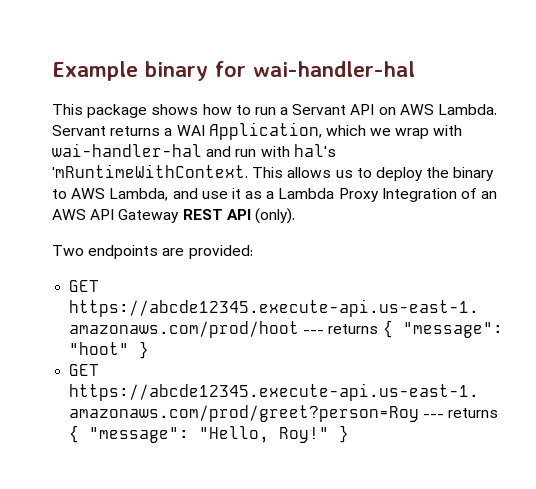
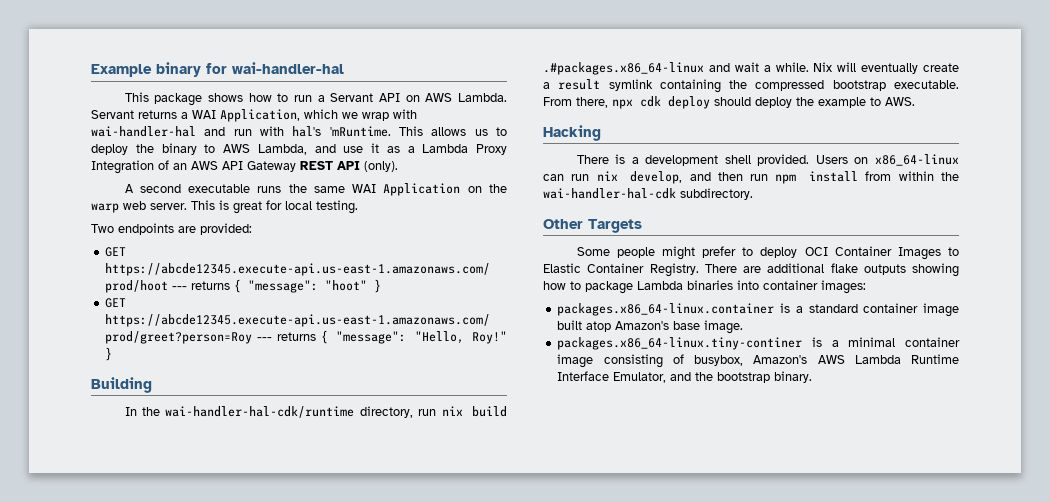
[52,164,248,178] 'mRuntimeWithContext. -> [329,126,391,137] 'mRuntime.
(295, 216) none -> [124,183,507,196] [91,200,358,214] // A second executable runs the same WAI Application on the warp web server. This is great for local testing.
(350, 434) none -> [91,377,152,393] [124,406,507,418] [543,62,959,75] [543,79,959,93] [543,96,915,109] [543,125,601,141] [576,154,959,166] [543,171,959,184] [543,188,753,200] [543,219,642,233] [576,246,959,260] [543,263,959,277] [543,280,866,294] [557,303,959,317] [557,320,744,334] [557,337,960,350] [557,354,959,368] [557,371,813,383] // Building // In the wai-handler-hal-cdk/runtime directory, run nix build .#packages.x86_64-linux and wait a while. Nix will eventually create a result symlink containing the compressed bootstrap executable. From there, npx cdk deploy should deploy the example to AWS. // Hacking // There is a development shell provided. Users on x86_64-linux can run nix develop, and then run npm install from within the wai-handler-hal-cdk subdirectory. // Other Targets // Some people might prefer to deploy OCI Container Images to Elastic Container Registry. There are additional flake outputs showing how to package Lambda binaries into container images: // packages.x86_64-linux.container is a standard container image built atop Amazon's base image. // packages.x86_64-linux.tiny-continer is a minimal container image consisting of busybox, Amazon's AWS Lambda Runtime Interface Emulator, and the bootstrap binary.

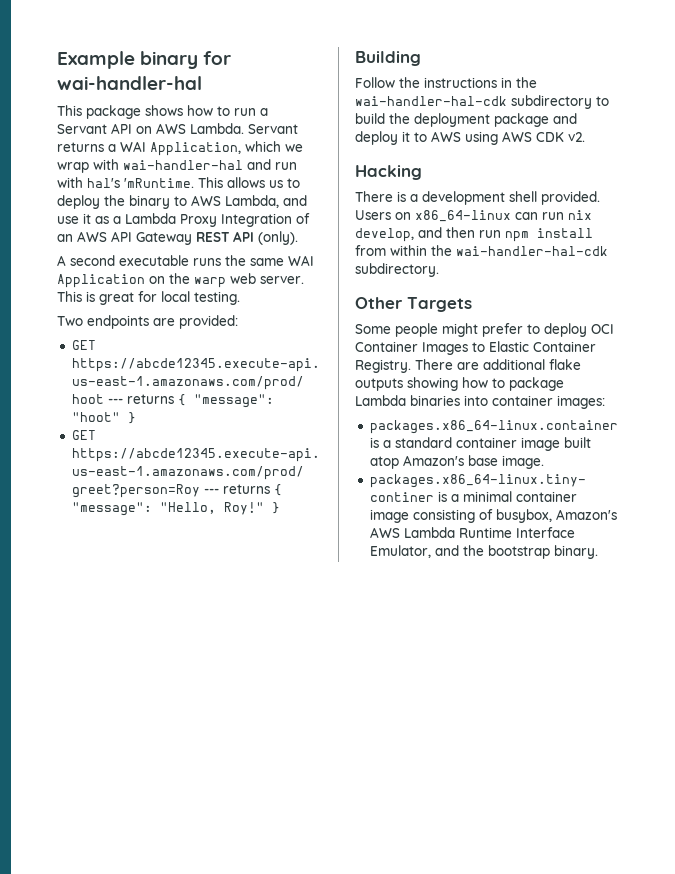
[124,406,507,418] [543,62,959,75] [543,79,959,93] [543,96,915,109] In the wai-handler-hal-cdk/runtime directory, run nix build .#packages.x86_64-linux and wait a while. Nix will eventually create a result symlink containing the compressed bootstrap executable. From there, npx cdk deploy should deploy the example to AWS. -> [355,77,537,88] [355,95,609,109] [355,113,577,127] [355,131,585,145] Follow the instructions in the wai-handler-hal-cdk subdirectory to build the deployment package and deploy it to AWS using AWS CDK v2.

